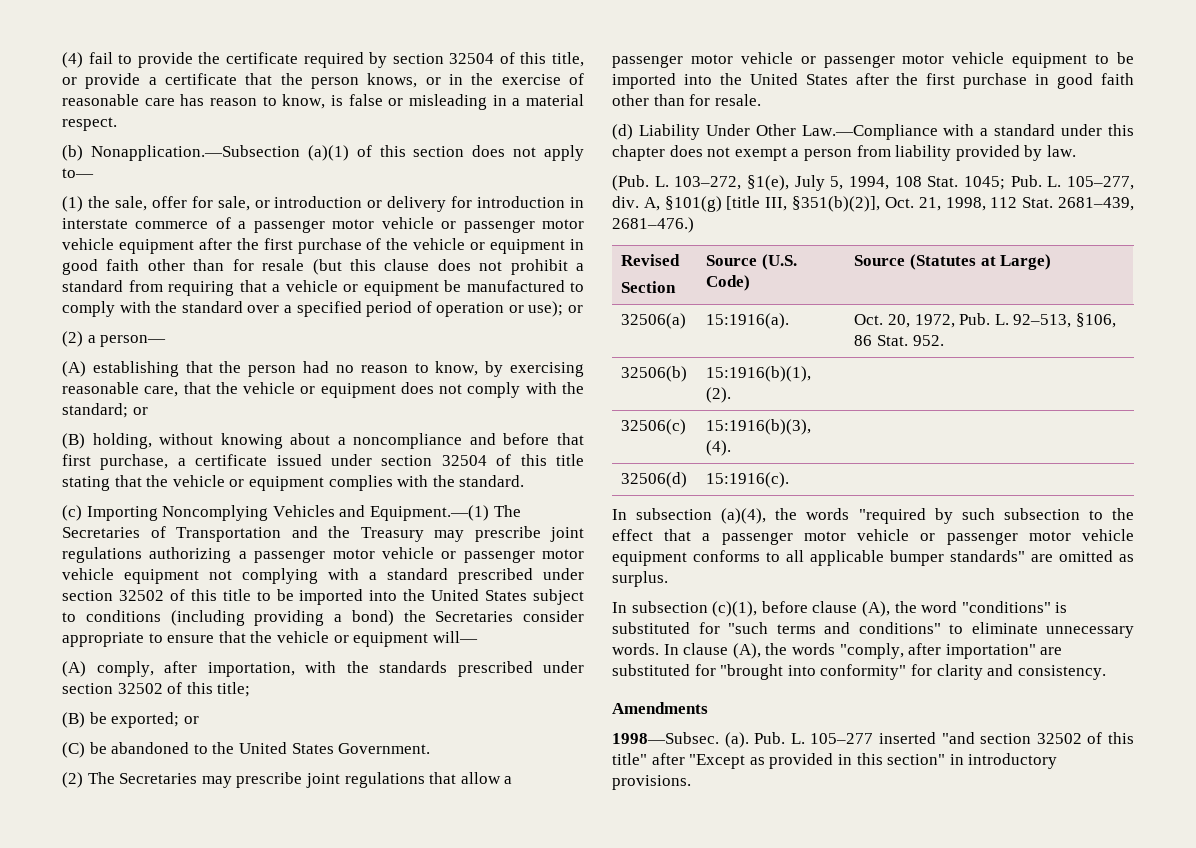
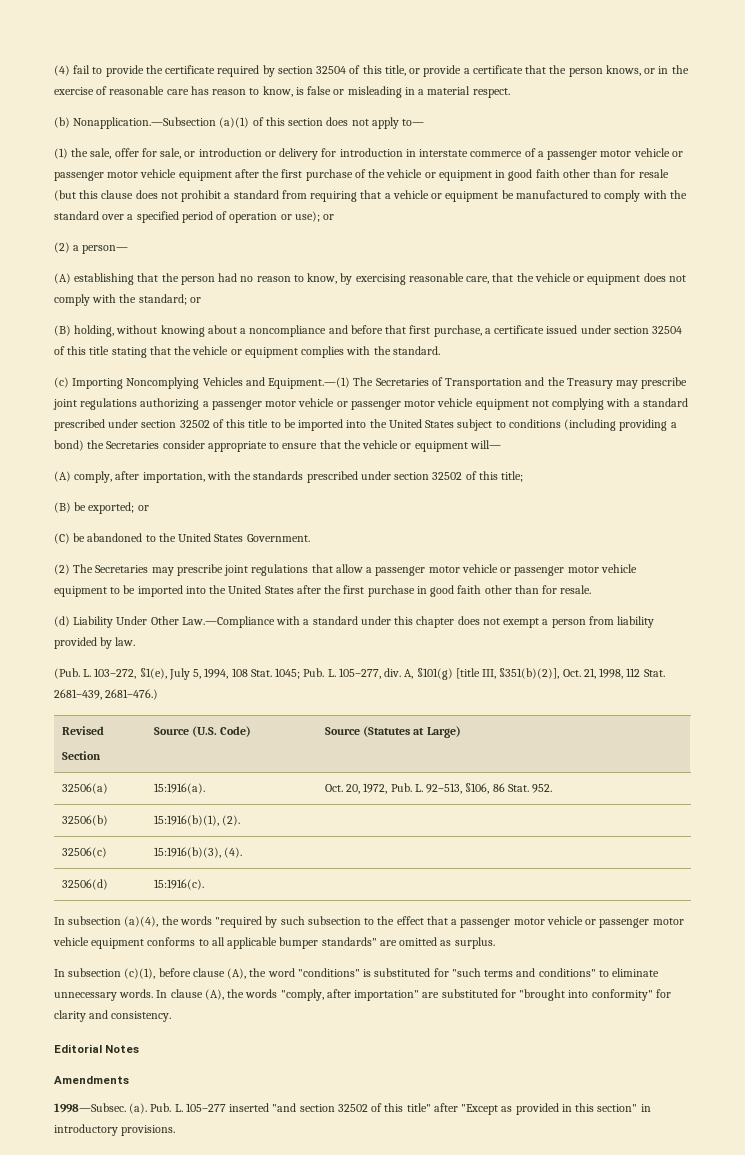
(1106, 672) none -> [54,1044,140,1053] // Editorial Notes

